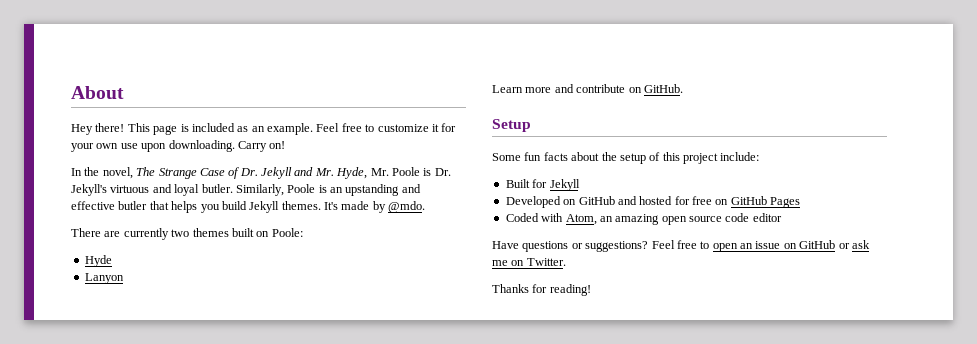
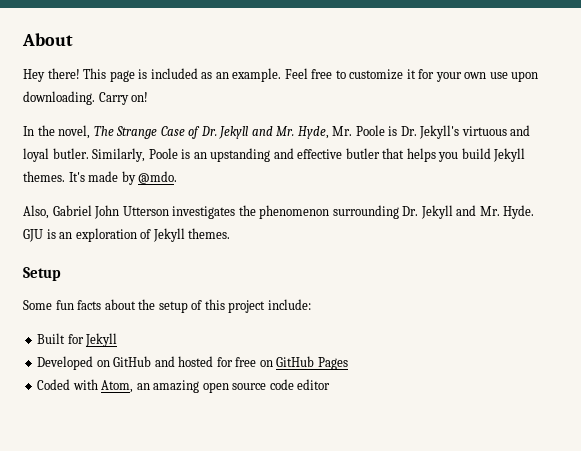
[71,228,303,240] [84,255,112,267] [84,273,124,284] [492,84,683,93] There are currently two themes built on Poole: // Hyde // Lanyon // Learn more and contribute on GitHub. -> [23,205,535,219] [23,228,231,242] Also, Gabriel John Utterson investigates the phenomenon surrounding Dr. Jekyll and Mr. Hyde. GJU is an exploration of Jekyll themes.
[492,240,870,252] [492,258,566,266] [492,284,591,296] // Have questions or suggestions? Feel free to open an issue on GitHub or ask me on Twitter. // Thanks for reading! -> (331, 384) none

